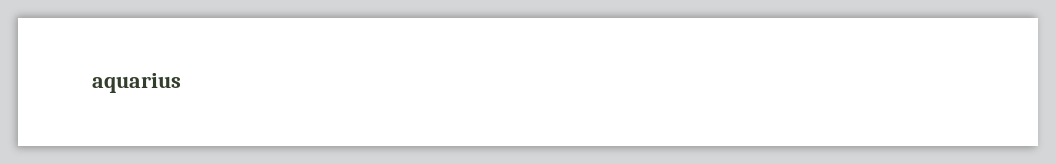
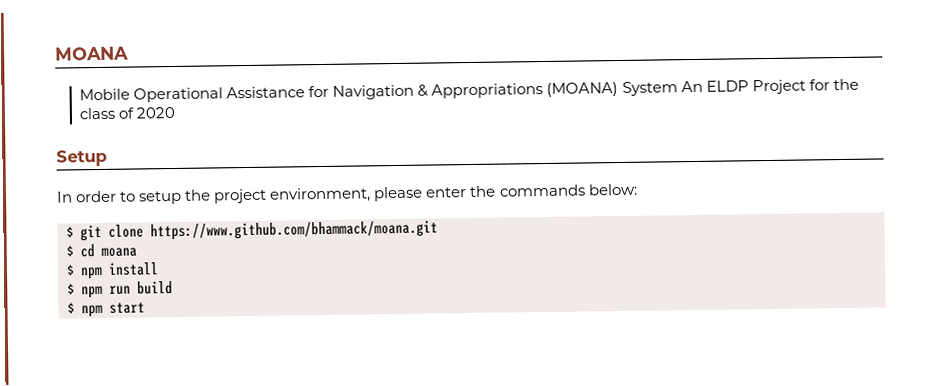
[92,73,181,93] aquarius -> [55,46,129,61] [79,78,859,103] [79,106,176,120] [56,149,107,167] [56,183,638,205] [66,220,438,242] [66,244,137,258] [66,262,159,280] [67,281,173,299] [67,302,145,318] MOANA // Mobile Operational Assistance for Navigation & Appropriations (MOANA) System An ELDP Project for the class of 2020 // Setup // In order to setup the project environment, please enter the commands below: // $ git clone https://www.github.com/bhammack/moana.git // $ cd moana // $ npm install // $ npm run build // $ npm start

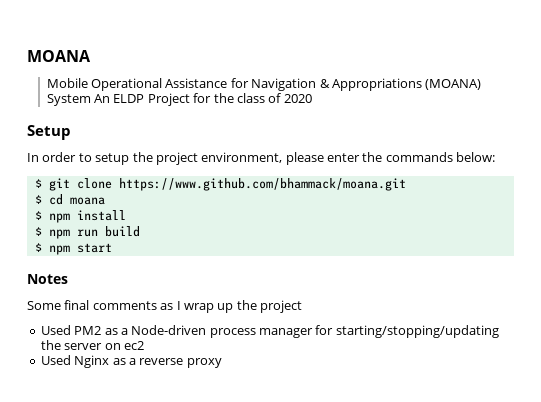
(145, 308) none -> [27,274,68,284] [27,300,302,313] [40,325,499,338] [40,340,144,350] [40,355,222,368] // Notes // Some final comments as I wrap up the project // Used PM2 as a Node-driven process manager for starting/stopping/updating the server on ec2 // Used Nginx as a reverse proxy

